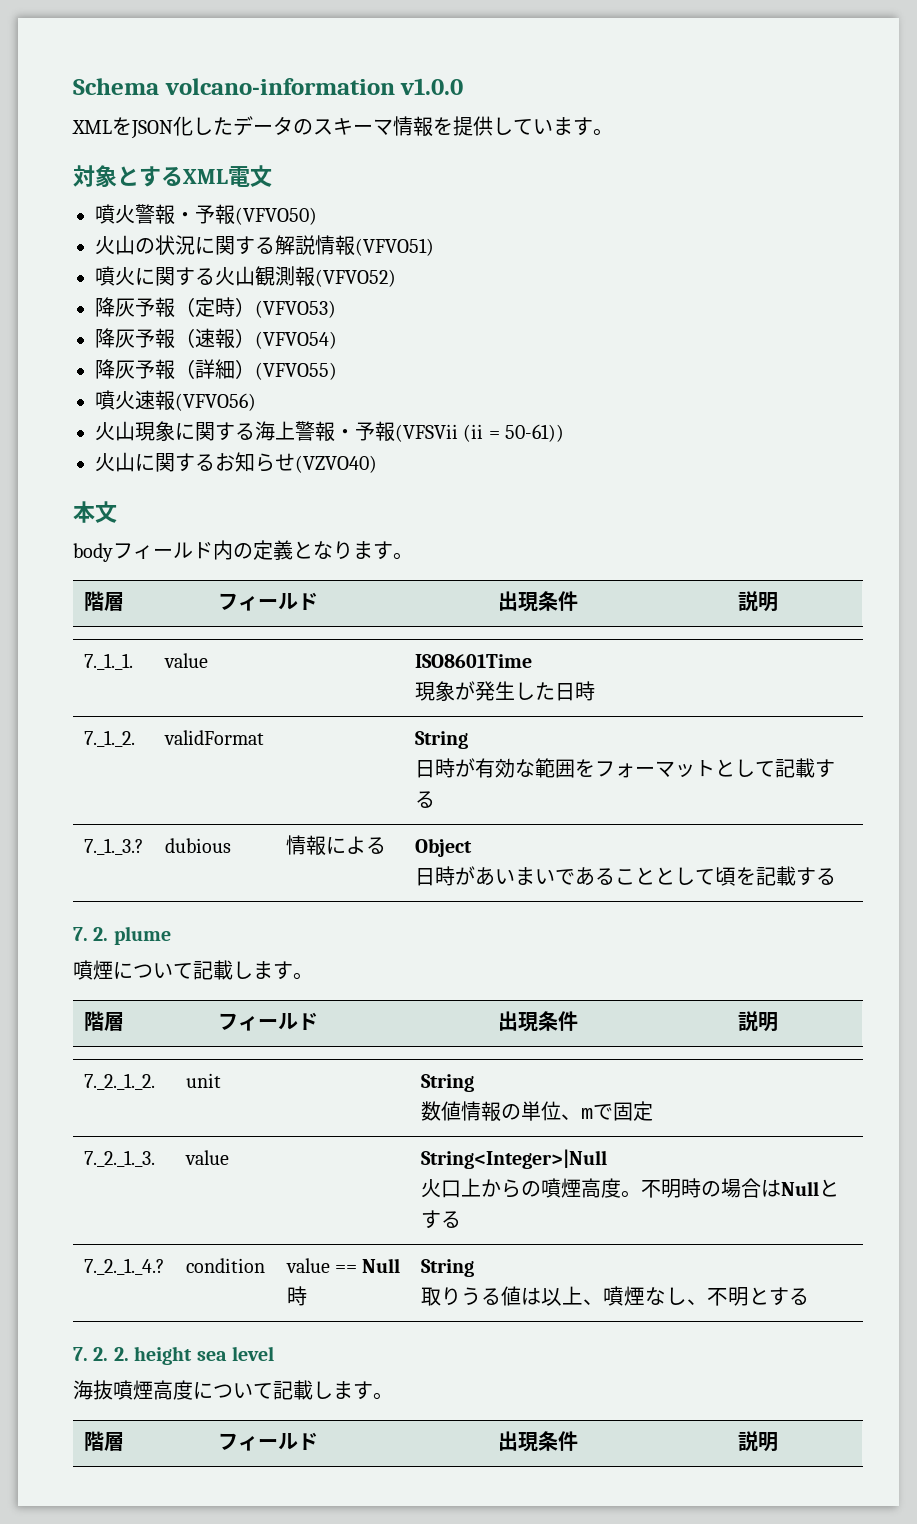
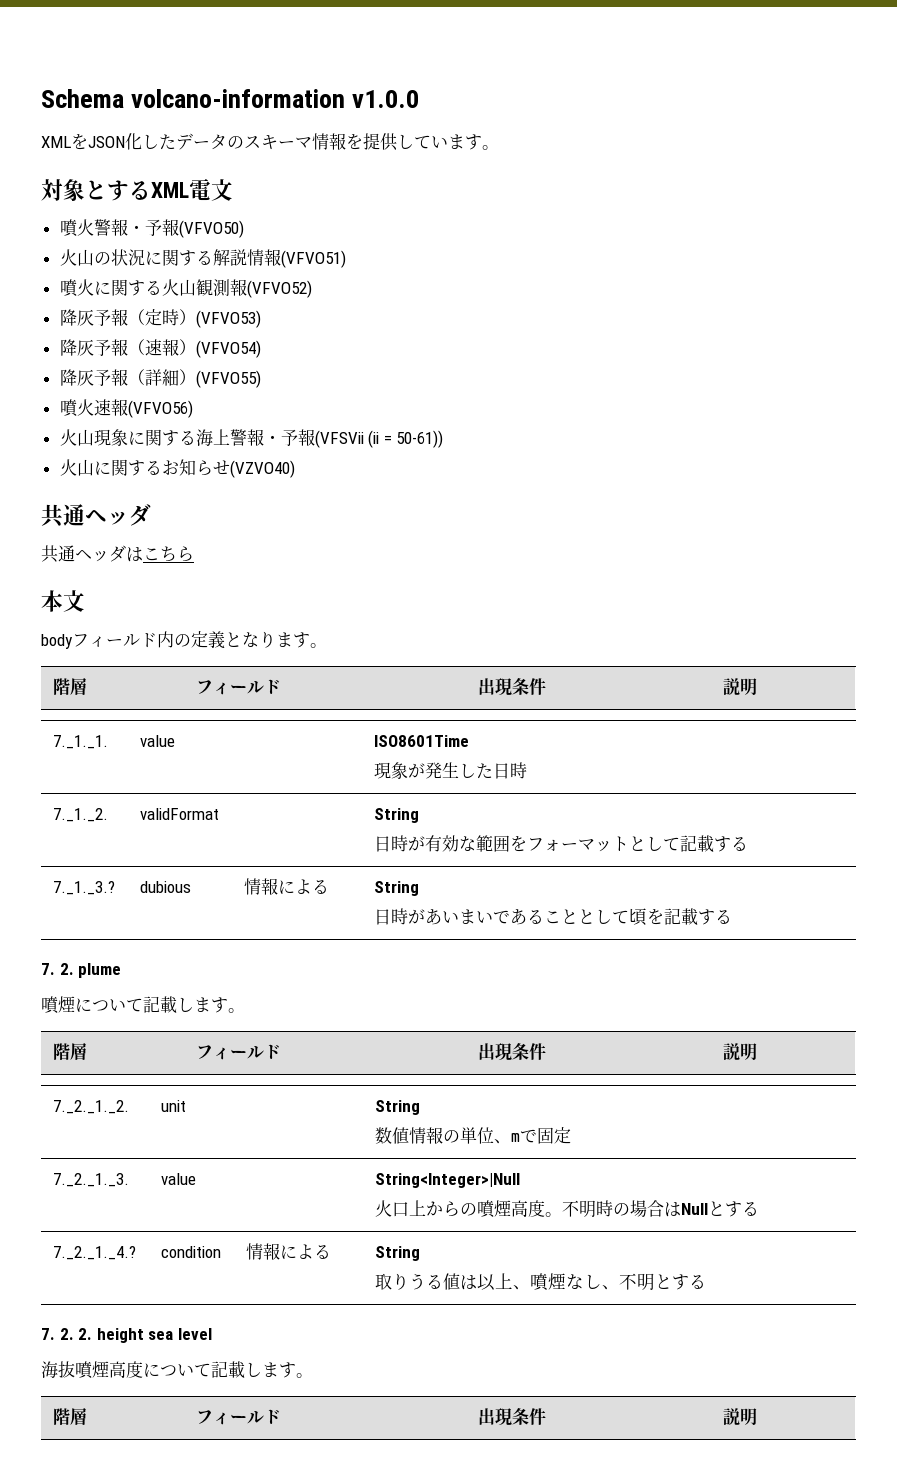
(377, 464) none -> [41,504,151,528] [41,545,194,563] // 共通ヘッダ // 共通ヘッダはこちら
[414,838,472,857] Object -> [374,881,420,896] String
[285,1258,401,1273] [286,1286,307,1306] value == Null時 -> [246,1243,332,1260] 情報による

